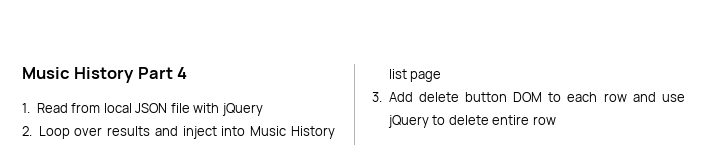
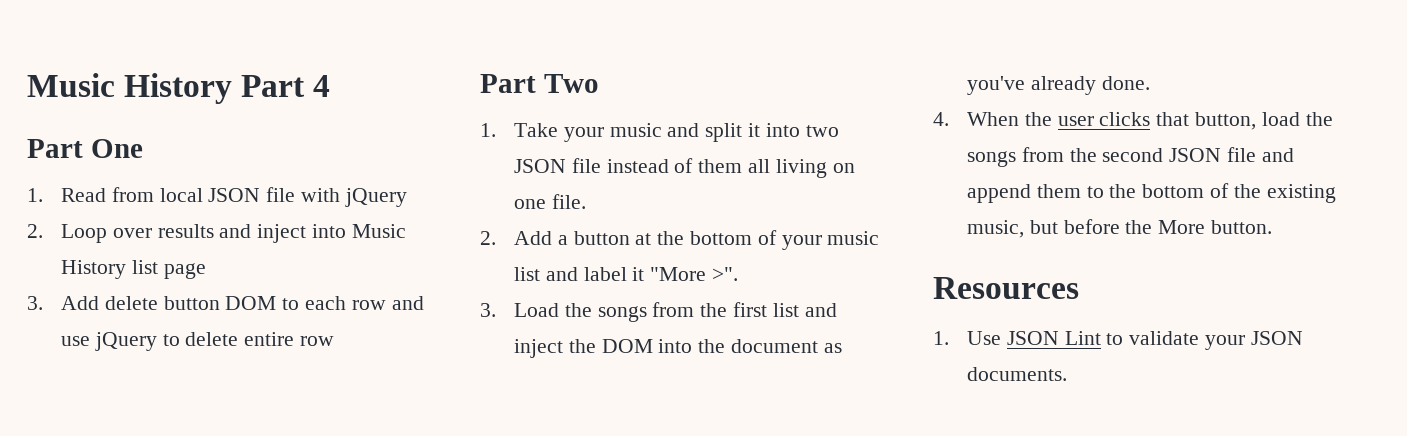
(188, 73) none -> [27,139,143,158] // Part One
(556, 120) none -> [480,74,599,93] [480,123,839,142] [514,158,855,178] [514,194,586,209] [480,230,880,250] [514,267,739,281] [480,302,837,322] [514,339,842,358] [967,76,1150,95] [933,112,1333,130] [967,147,1294,167] [967,183,1336,203] [967,219,1273,238] [933,277,1079,299] [933,331,1303,350] [967,367,1068,381] // Part Two // 1. Take your music and split it into two JSON file instead of them all living on one file. // 2. Add a button at the bottom of your music list and label it "More >". // 3. Load the songs from the first list and inject the DOM into the document as you've already done. // 4. When the user clicks that button, load the songs from the second JSON file and append them to the bottom of the existing music, but before the More button. // Resources // 1. Use JSON Lint to validate your JSON documents.

